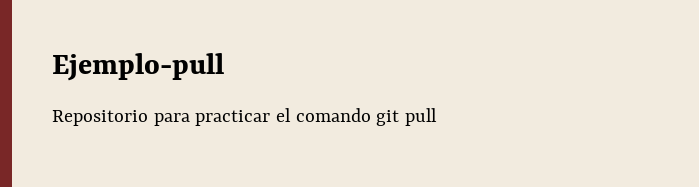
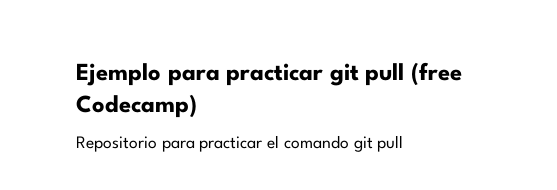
[52,53,224,81] Ejemplo-pull -> [76,62,463,86] [76,94,197,118] Ejemplo para practicar git pull (free Codecamp)

